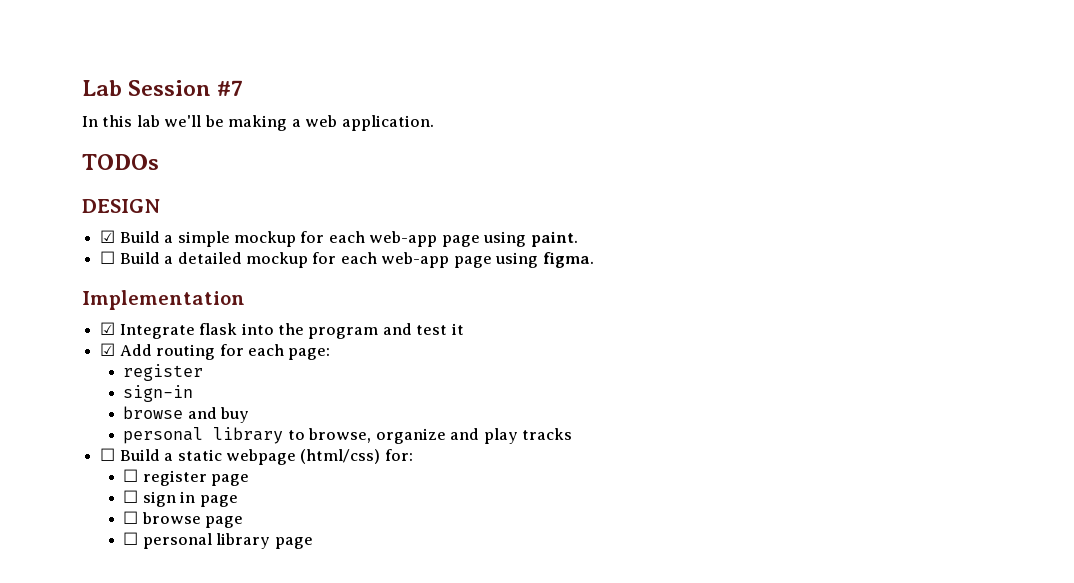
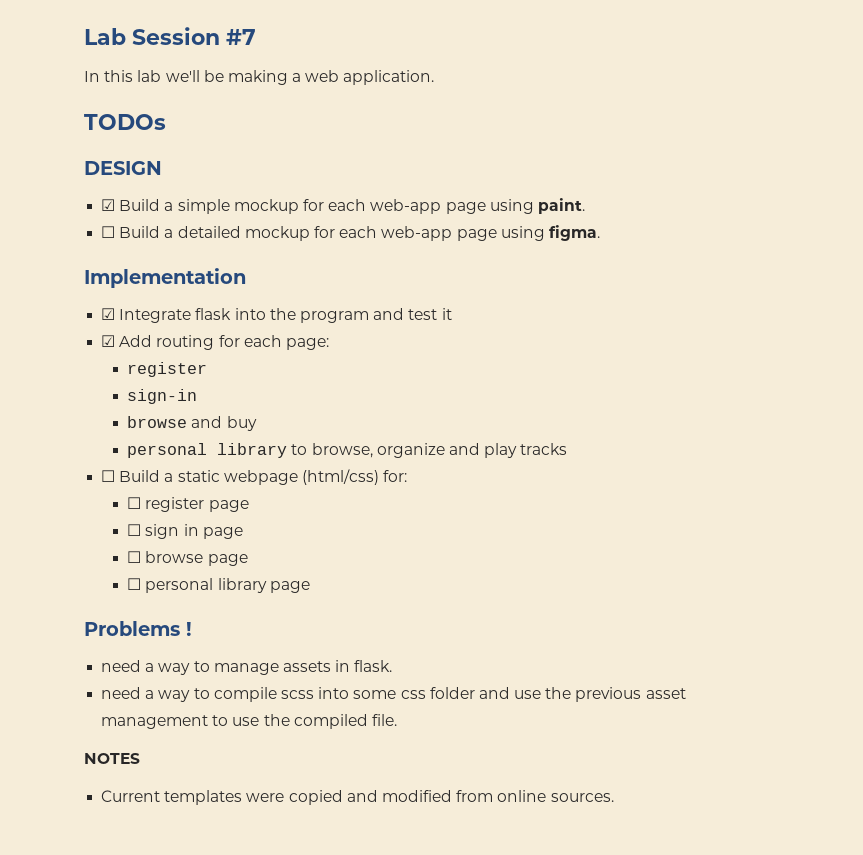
(313, 543) none -> [84,621,192,636] [101,660,393,675] [101,687,686,702] [101,714,397,729] [84,753,140,764] [101,790,614,805] // Problems ! // need a way to manage assets in flask. // need a way to compile scss into some css folder and use the previous asset management to use the compiled file. // NOTES // Current templates were copied and modified from online sources.

